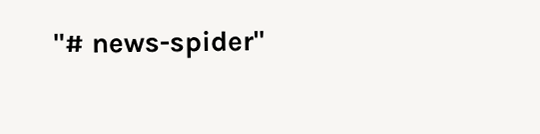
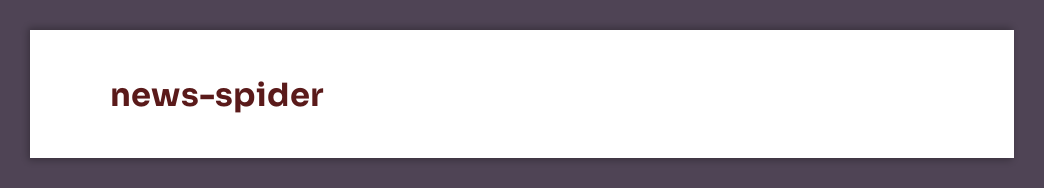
[53,30,265,60] "# news-spider" -> [110,81,324,113] news-spider

